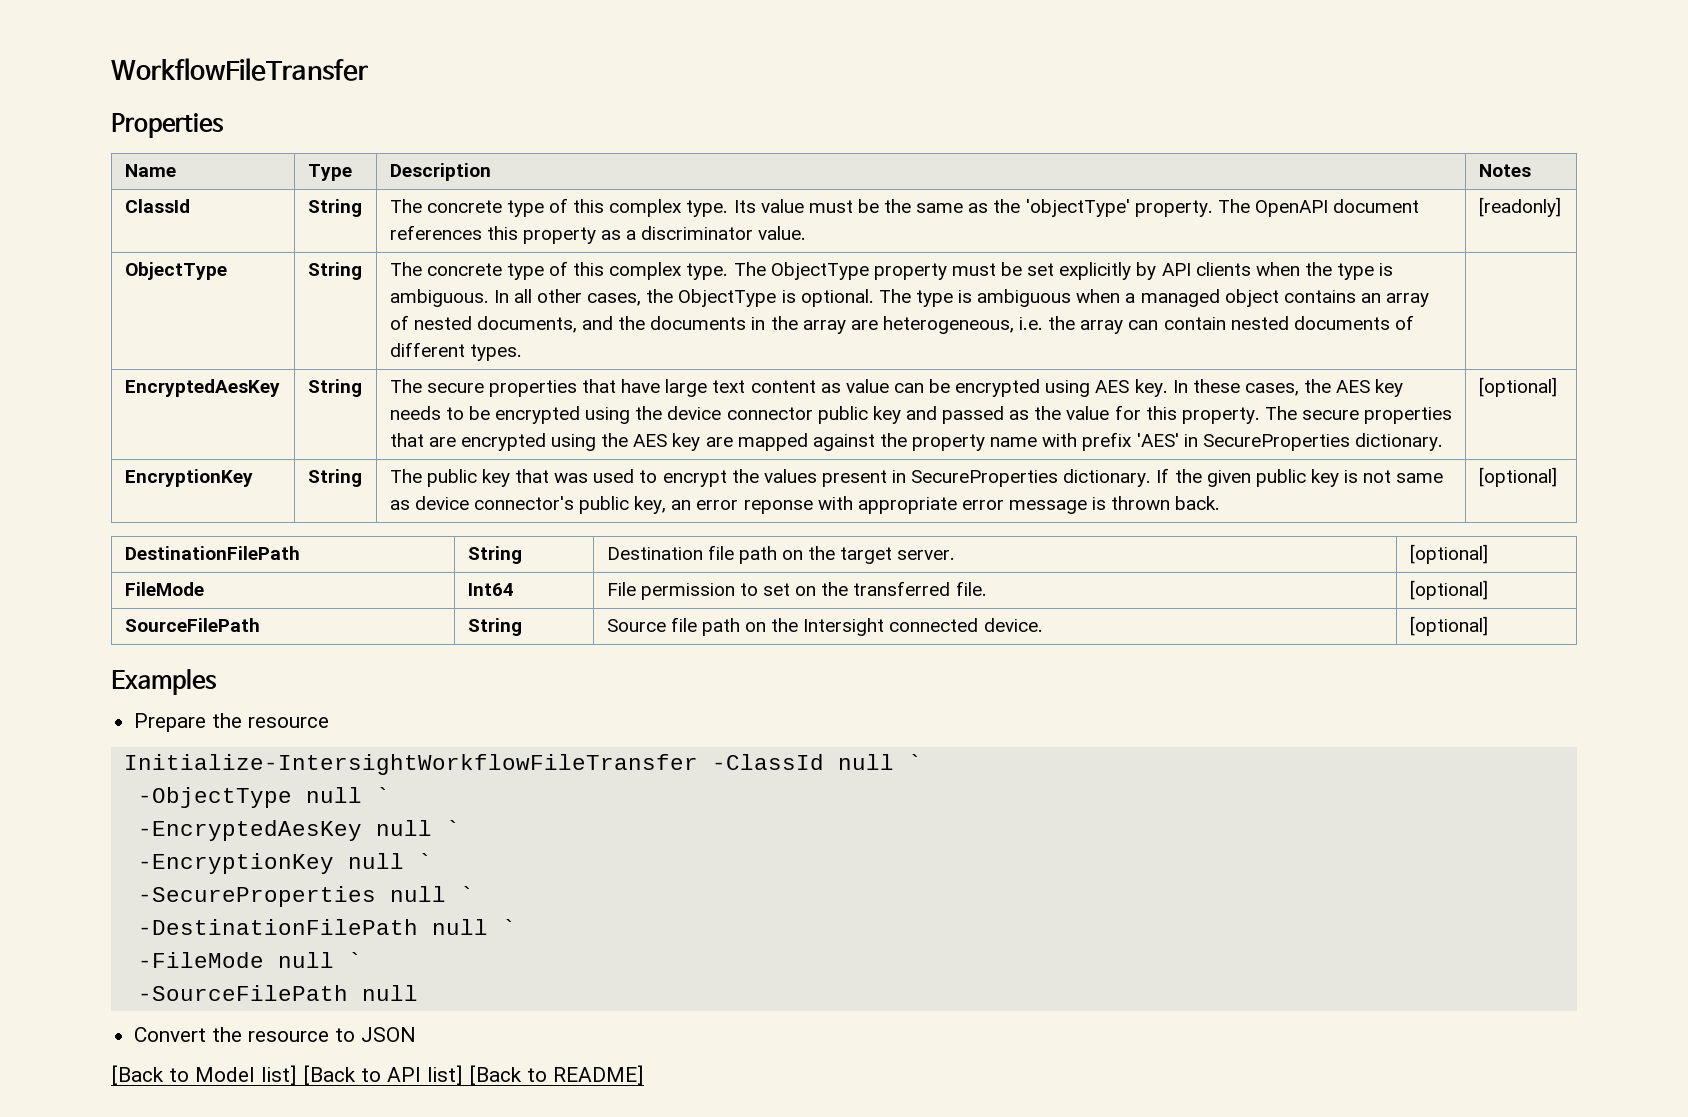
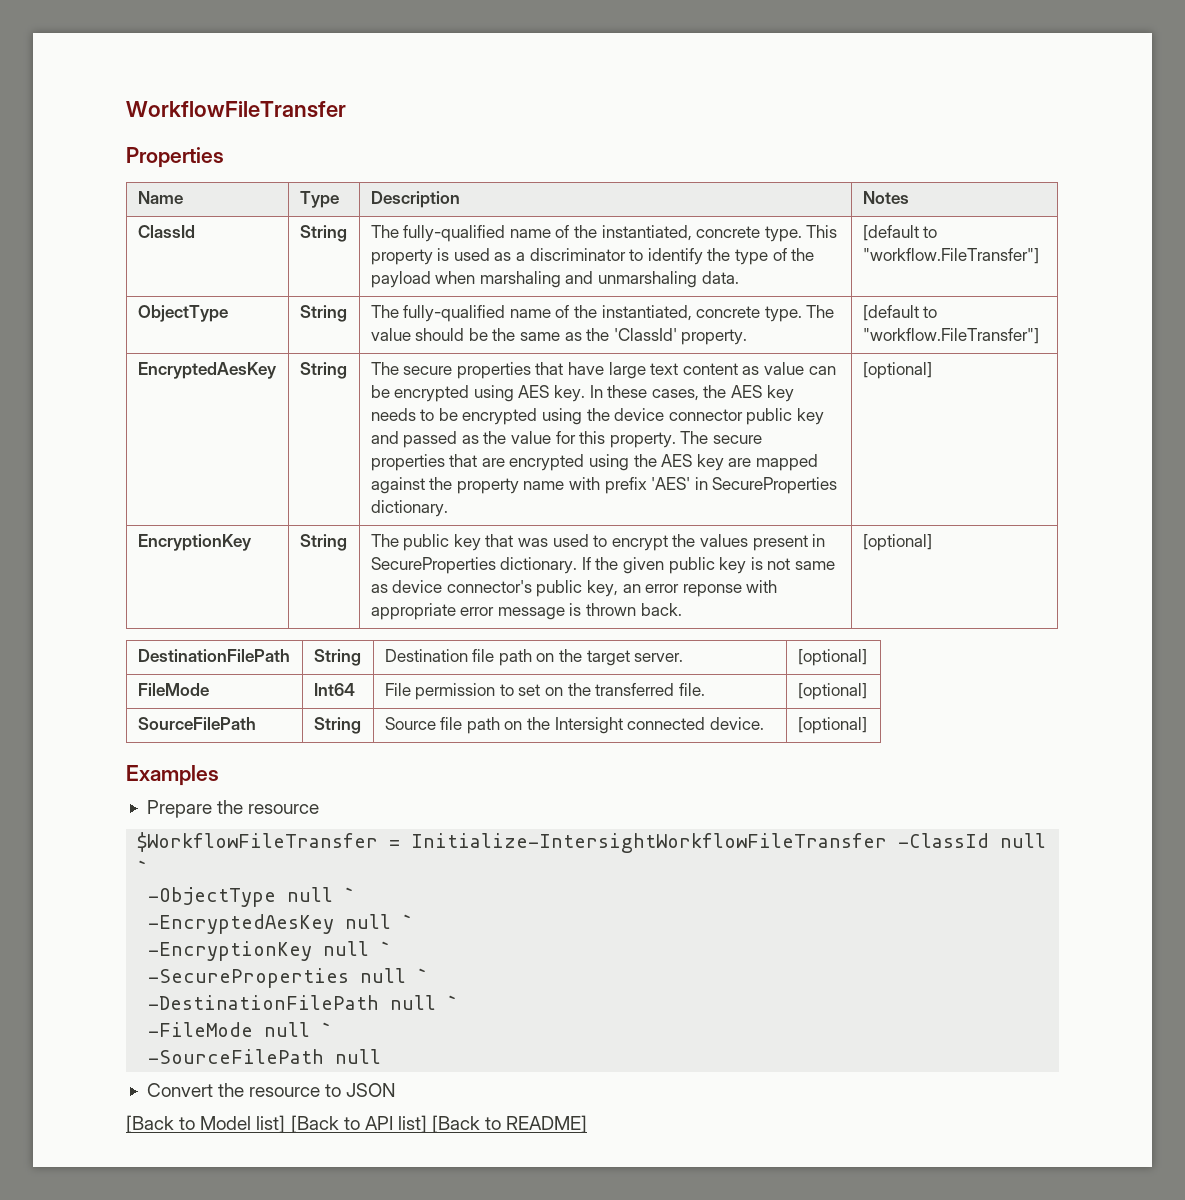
[426,198,1420,217] [389,225,807,244] [1478,197,1561,217] [124,262,227,280] [307,262,362,280] [389,261,1394,280] [389,289,1430,307] [389,315,1414,334] [389,342,522,361] concrete type of this complex type. Its value must be the same as the 'objectType' property. The OpenAPI document references this property as a discriminator value. | [readonly] // ObjectType | String | The concrete type of this complex type. The ObjectType property must be set explicitly by API clients when the type is ambiguous. In all other cases, the ObjectType is optional. The type is ambiguous when a managed object contains an array of nested documents, and the documents in the array are heterogeneous, i.e. the array can contain nested documents of different types. | -> [403,225,838,242] [370,248,815,265] [370,271,739,288] [862,225,938,241] [862,248,1039,264] [137,305,228,322] [299,305,347,322] [370,305,835,322] [370,328,748,345] [862,305,938,321] [862,328,1039,344] fully-qualified name of the instantiated, concrete type. This property is used as a discriminator to identify the type of the payload when marshaling and unmarshaling data. | [default to "workflow.FileTransfer"] // ObjectType | String | The fully-qualified name of the instantiated, concrete type. The value should be the same as the 'ClassId' property. | [default to "workflow.FileTransfer"]
(330, 722) none -> [137,832,401,852] $WorkflowFileTransfer =

